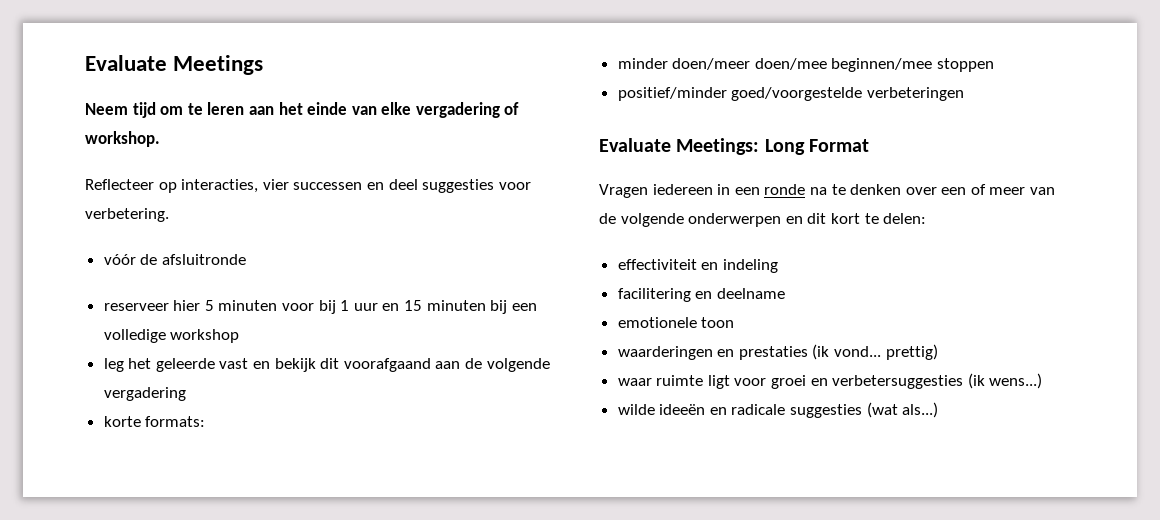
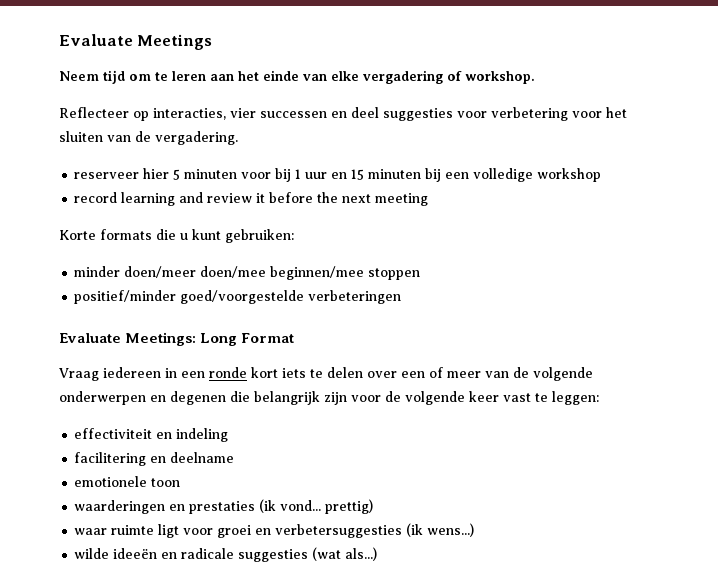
[85,208,169,222] [103,254,246,265] verbetering. // vóór de afsluitronde -> [491,107,627,121] [59,131,238,145] verbetering voor het sluiten van de vergadering.
[103,358,550,372] [103,387,186,401] [103,416,206,427] leg het geleerde vast en bekijk dit voorafgaand aan de volgende vergadering // korte formats: -> [74,192,429,206] [59,229,294,243] record learning and review it before the next meeting // Korte formats die u kunt gebruiken:
[599,184,648,198] Vragen -> [59,368,99,381] Vraag
[809,184,902,195] na te denken -> [251,367,363,378] kort iets te delen
[807,213,927,224] dit kort te delen: -> [170,391,599,405] degenen die belangrijk zijn voor de volgende keer vast te leggen:

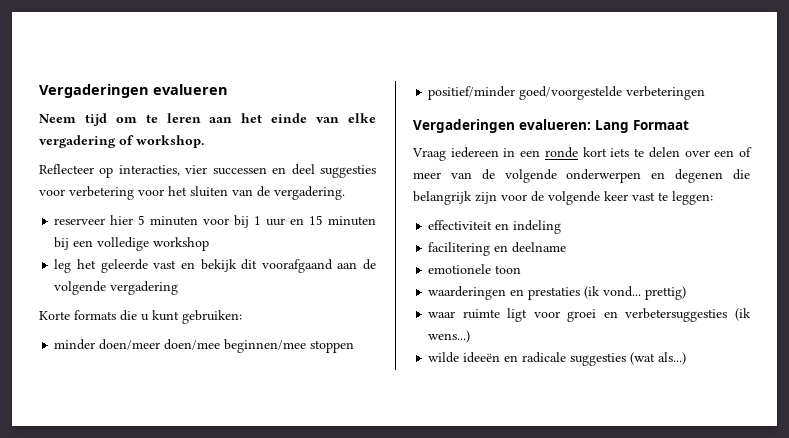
[59,34,213,50] Evaluate Meetings -> [39,84,228,98] Vergaderingen evalueren
[74,192,429,206] record learning and review it before the next meeting -> [54,259,376,273] [54,281,179,295] leg het geleerde vast en bekijk dit voorafgaand aan de volgende vergadering
[59,332,295,346] Evaluate Meetings: Long Format -> [413,119,689,133] Vergaderingen evalueren: Lang Formaat

